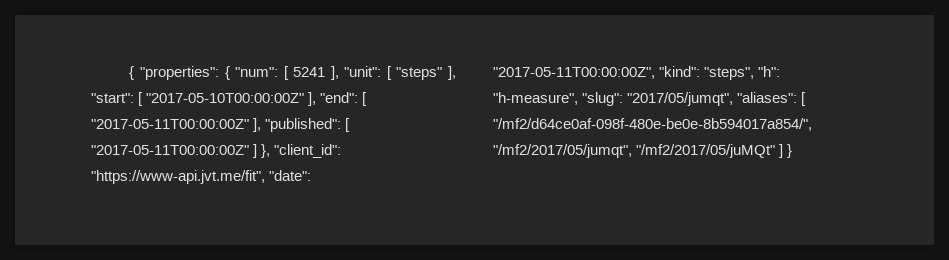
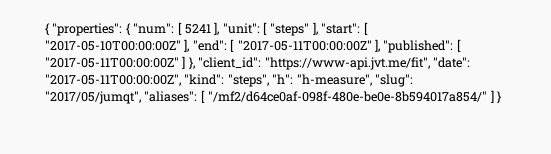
[493,118,812,131] [493,144,776,158] "/mf2/d64ce0af-098f-480e-be0e-8b594017a854/", "/mf2/2017/05/jumqt", "/mf2/2017/05/juMQt" -> [208,91,488,102] "/mf2/d64ce0af-098f-480e-be0e-8b594017a854/"

